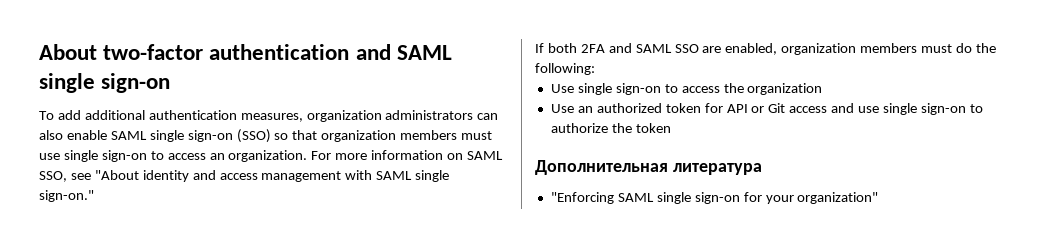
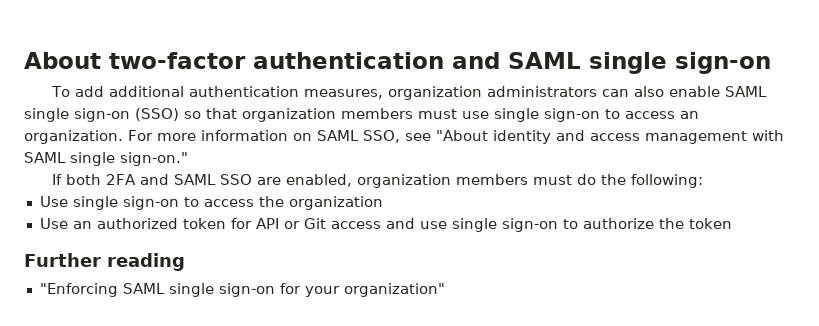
[535,160,762,175] Дополнительная литература -> [24,253,185,271] Further reading

